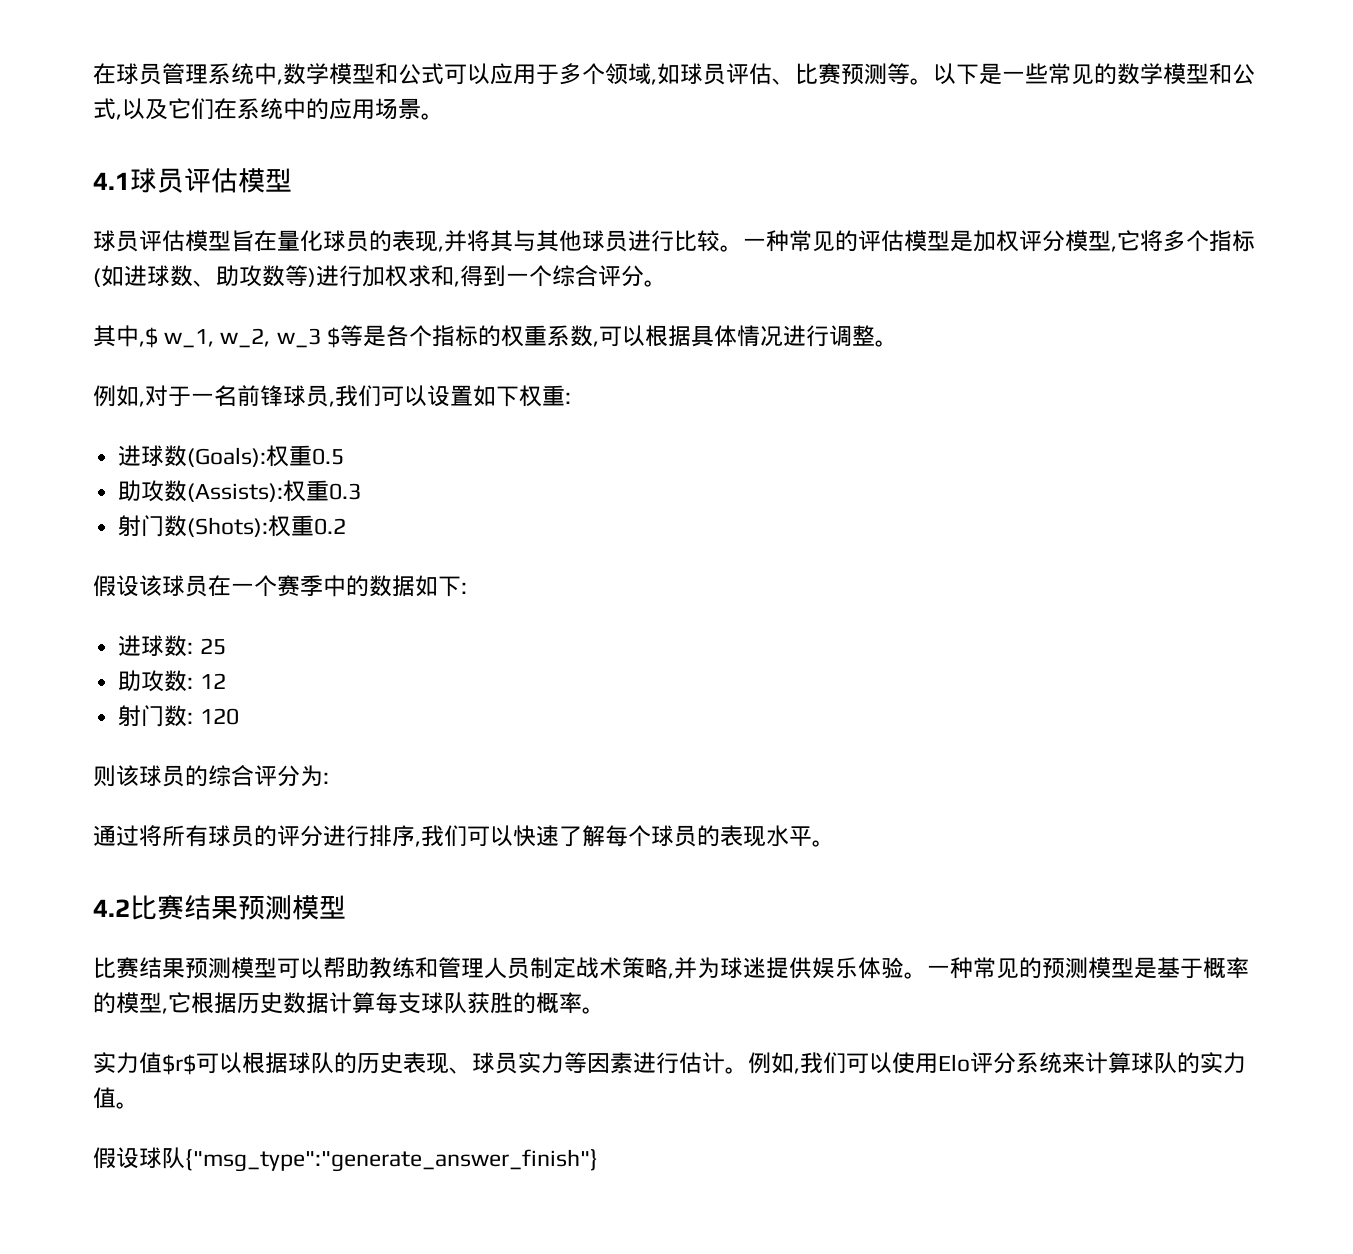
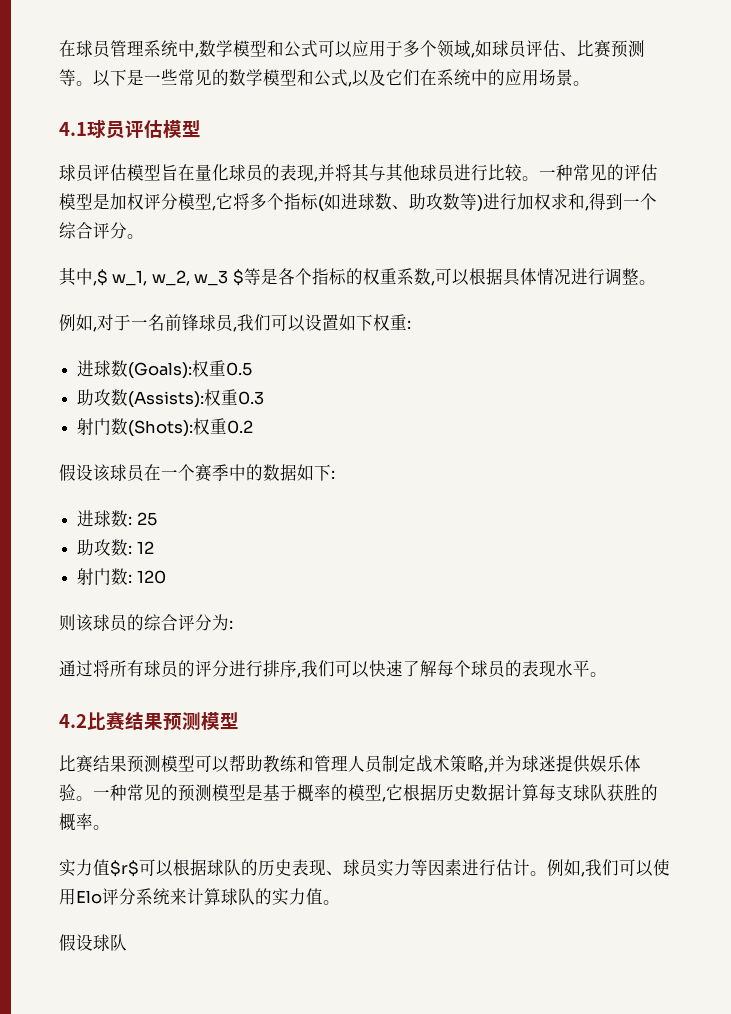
[185,1149,598,1172] {"msg_type":"generate_answer_finish"} -> (127, 942) none

